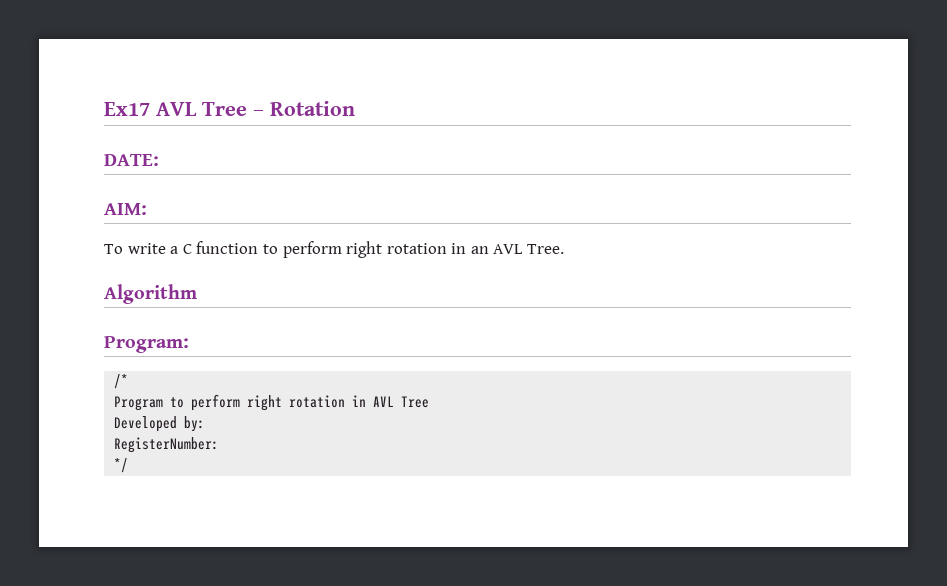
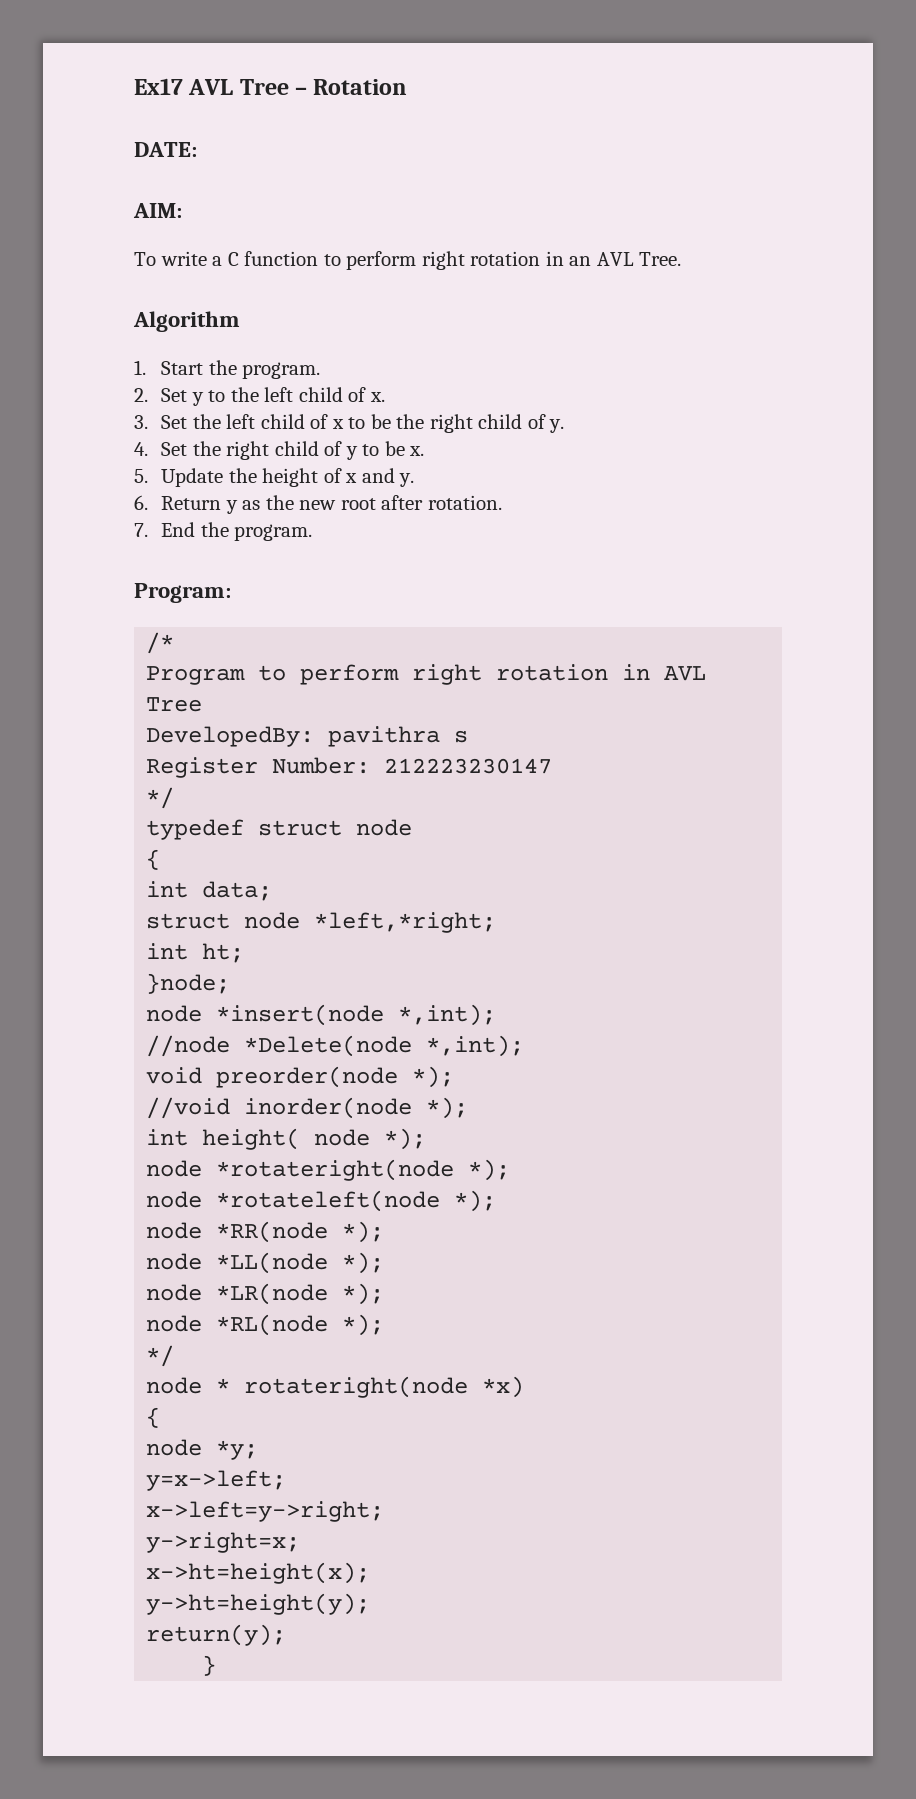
(197, 294) none -> [134,360,321,379] [134,387,385,406] [134,414,565,433] [134,441,425,460] [134,468,415,487] [134,495,502,514] [134,522,313,541] // 1. Start the program. // 2. Set y to the left child of x. // 3. Set the left child of x to be the right child of y. // 4. Set the right child of y to be x. // 5. Update the height of x and y. // 6. Return y as the new root after rotation. // 7. End the program.
[114,416,206,432] [114,437,220,453] [114,458,129,473] Developed by: // RegisterNumber: // */ -> [146,726,469,747] [146,757,553,778] [146,787,175,809] [146,819,413,840] [146,849,161,870] [146,881,273,901] [146,912,497,933] [146,943,245,963] [146,973,231,994] [146,1004,497,1026] [146,1035,525,1057] [146,1066,455,1088] [146,1097,469,1119] [146,1128,427,1150] [146,1159,511,1181] [146,1190,497,1212] [146,1221,385,1243] [146,1252,385,1274] [146,1283,385,1305] [146,1314,385,1336] [146,1345,175,1367] [146,1376,525,1398] [146,1407,161,1428] [146,1439,259,1460] [146,1470,287,1491] [146,1501,385,1522] [146,1532,301,1553] [146,1562,371,1584] [146,1593,371,1615] [146,1624,287,1646] [202,1655,217,1676] DevelopedBy: pavithra s // Register Number: 212223230147 // */ // typedef struct node // { // int data; // struct node *left,*right; // int ht; // }node; // node *insert(node *,int); // //node *Delete(node *,int); // void preorder(node *); // //void inorder(node *); // int height( node *); // node *rotateright(node *); // node *rotateleft(node *); // node *RR(node *); // node *LL(node *); // node *LR(node *); // node *RL(node *); // */ // node * rotateright(node *x) // { // node *y; // y=x->left; // x->left=y->right; // y->right=x; // x->ht=height(x); // y->ht=height(y); // return(y); // }

